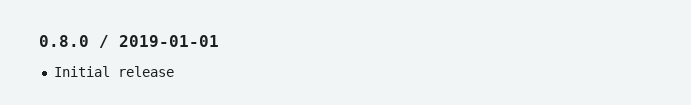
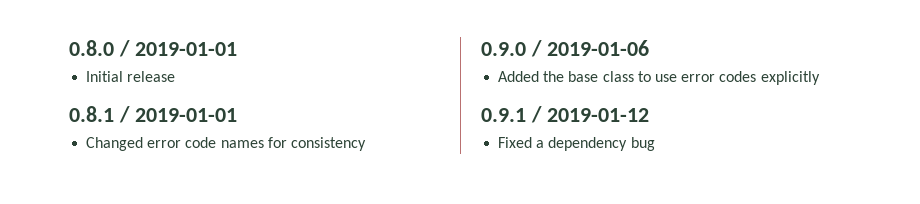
(174, 71) none -> [69,106,237,123] [86,137,366,151] [481,40,649,57] [498,71,820,85] [481,106,649,123] [498,137,655,151] // 0.8.1 / 2019-01-01 // Changed error code names for consistency // 0.9.0 / 2019-01-06 // Added the base class to use error codes explicitly // 0.9.1 / 2019-01-12 // Fixed a dependency bug

